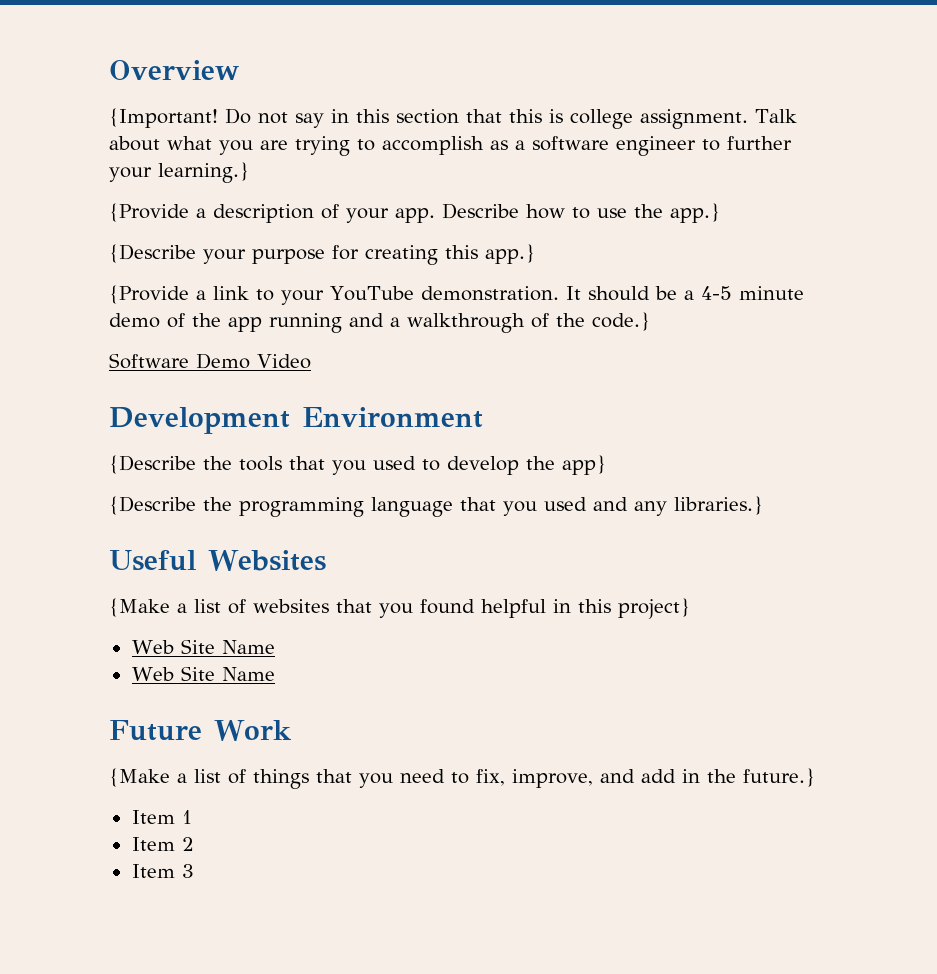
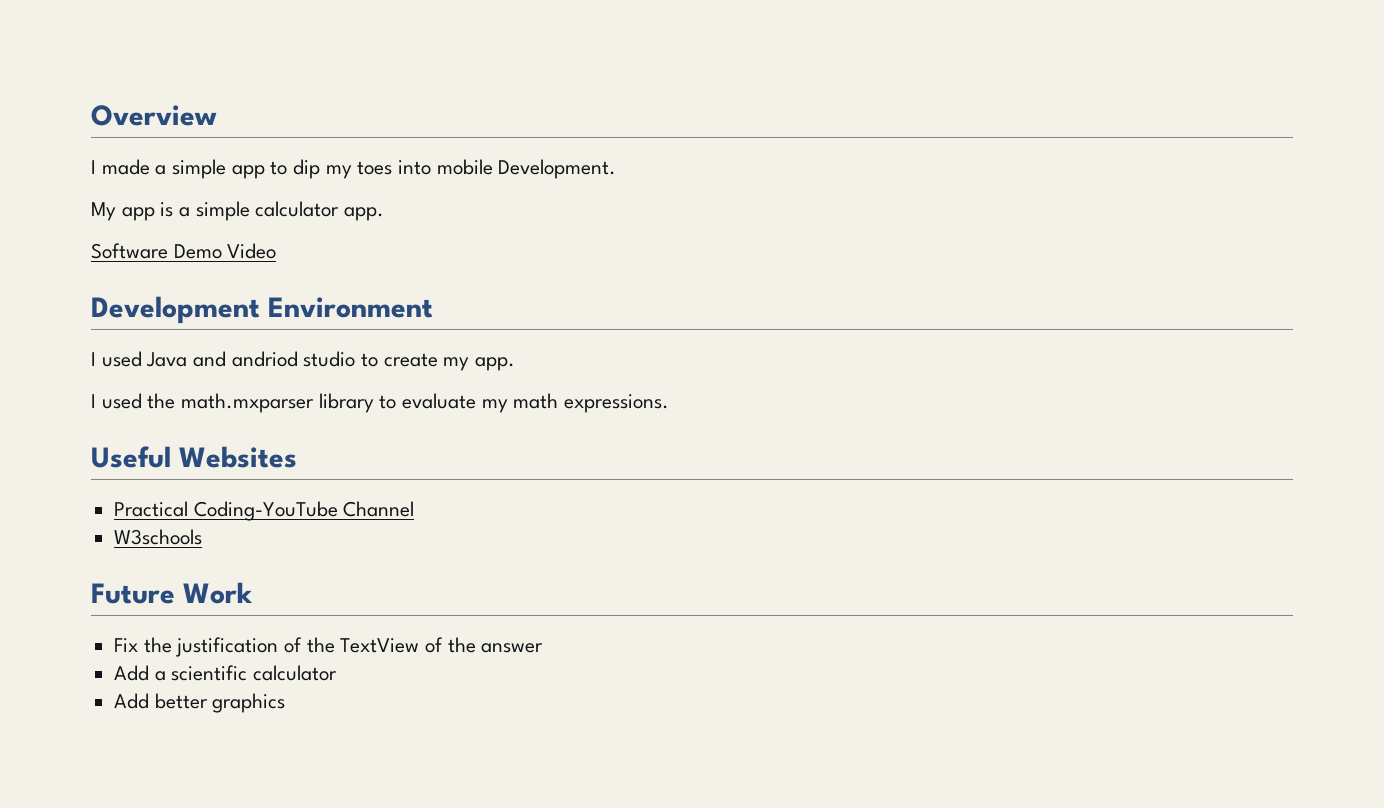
[109,108,797,129] [109,136,792,156] [109,162,249,183] [109,203,720,223] [109,244,535,265] [109,285,804,305] [109,312,650,333] {Important! Do not say in this section that this is college assignment. Talk about what you are trying to accomplish as a software engineer to further your learning.} // {Provide a description of your app. Describe how to use the app.} // {Describe your purpose for creating this app.} // {Provide a link to your YouTube demonstration. It should be a 4-5 minute demo of the app running and a walkthrough of the code.} -> [91,159,617,179] [91,201,385,221] I made a simple app to dip my toes into mobile Development. // My app is a simple calculator app.
[109,455,606,475] [109,496,763,517] [109,550,326,571] [109,598,690,619] [131,639,275,654] [131,666,275,681] [109,720,292,741] [109,768,815,789] [131,810,192,824] [131,837,194,851] [131,864,194,878] {Describe the tools that you used to develop the app} // {Describe the programming language that you used and any libraries.} // Useful Websites // {Make a list of websites that you found helpful in this project} // Web Site Name // Web Site Name // Future Work // {Make a list of things that you need to fix, improve, and add in the future.} // Item 1 // Item 2 // Item 3 -> [91,351,516,371] [91,393,670,413] [91,446,297,468] [114,501,415,521] [114,529,203,545] [91,582,253,604] [114,637,544,657] [114,665,338,681] [114,693,286,713] I used Java and andriod studio to create my app. // I used the math.mxparser library to evaluate my math expressions. // Useful Websites // Practical Coding-YouTube Channel // W3schools // Future Work // Fix the justification of the TextView of the answer // Add a scientific calculator // Add better graphics

